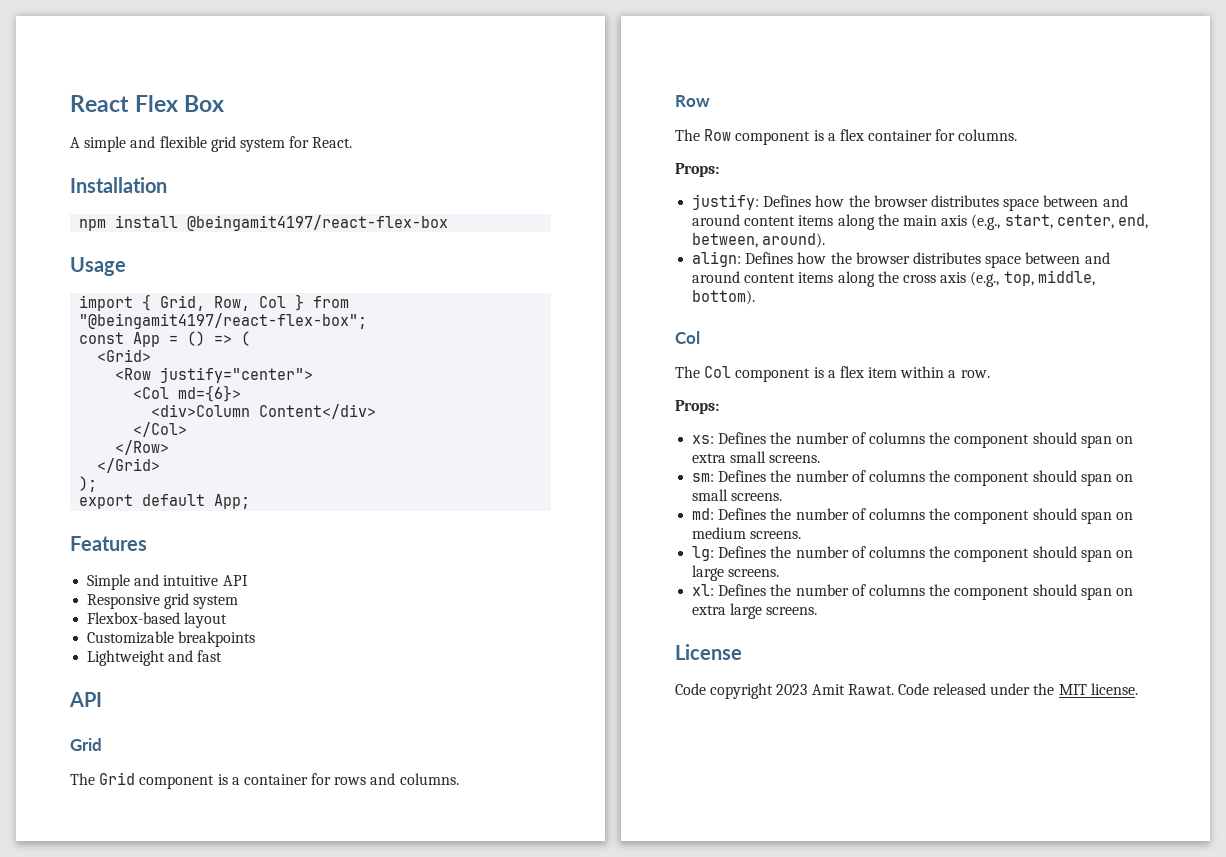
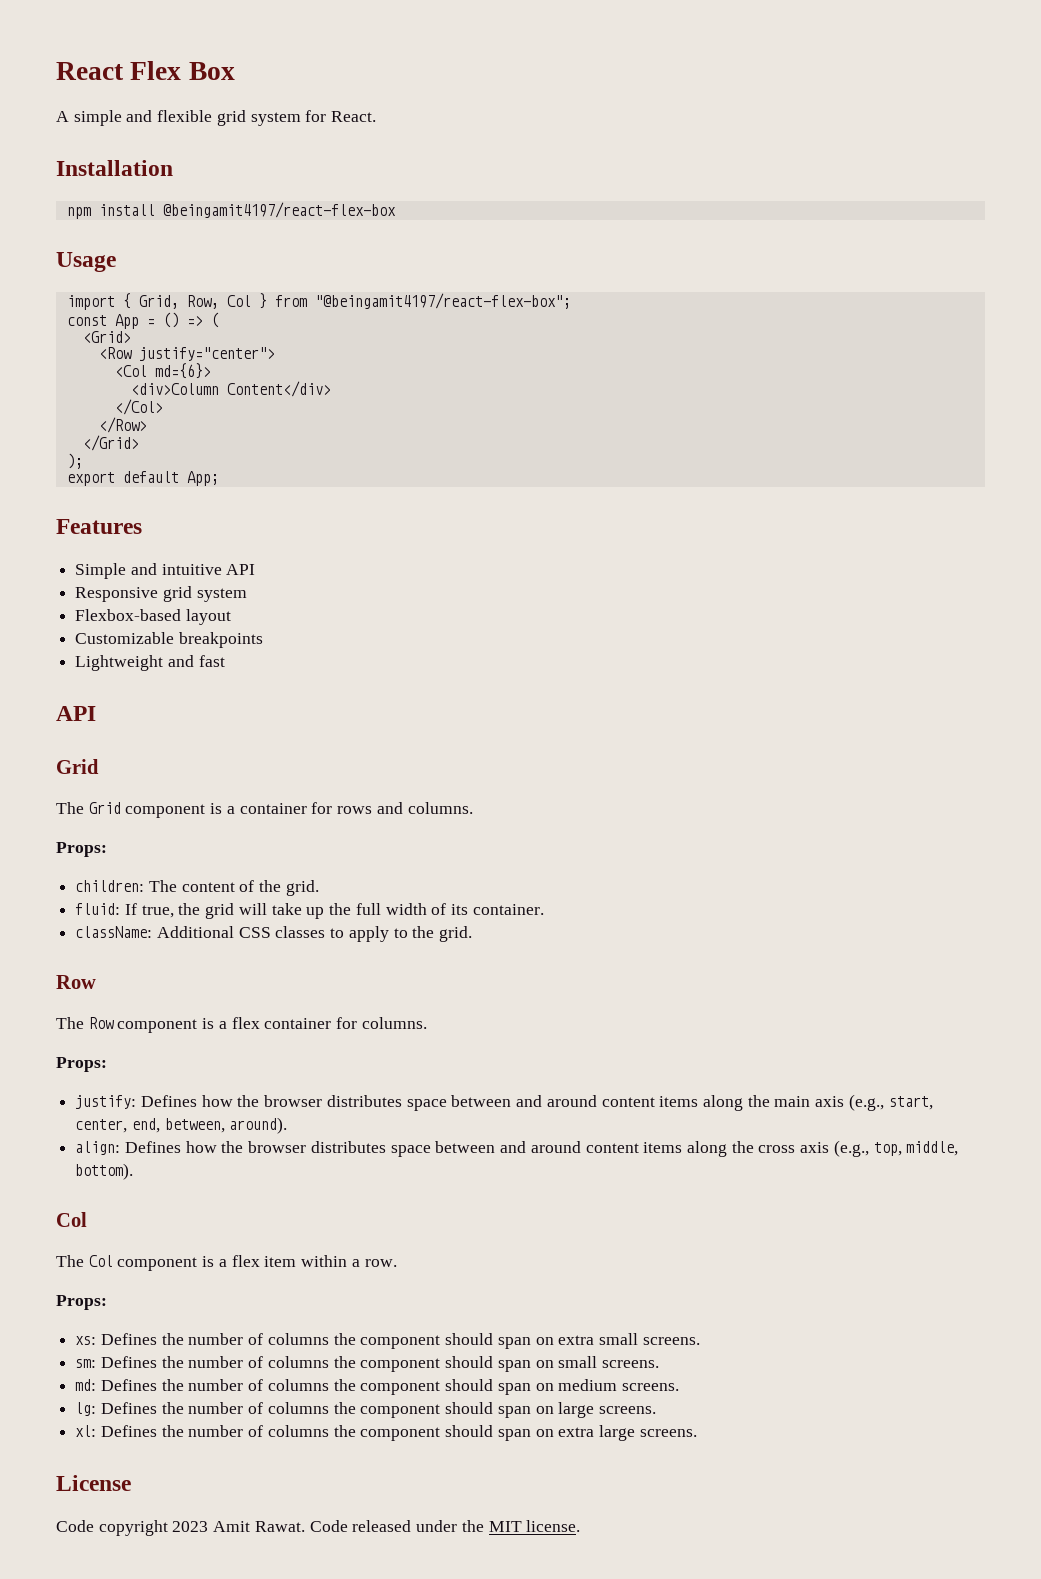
(459, 779) none -> [56,842,107,857] [75,880,319,896] [75,903,544,919] [75,926,473,942] // Props: // children: The content of the grid. // fluid: If true, the grid will take up the full width of its container. // className: Additional CSS classes to apply to the grid.

